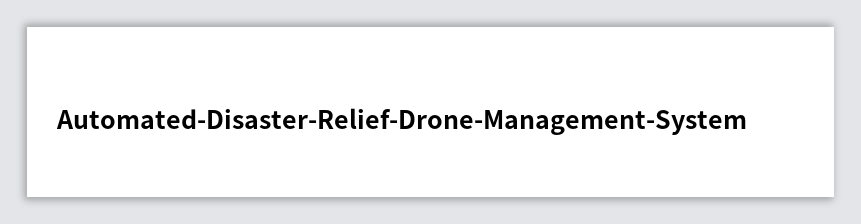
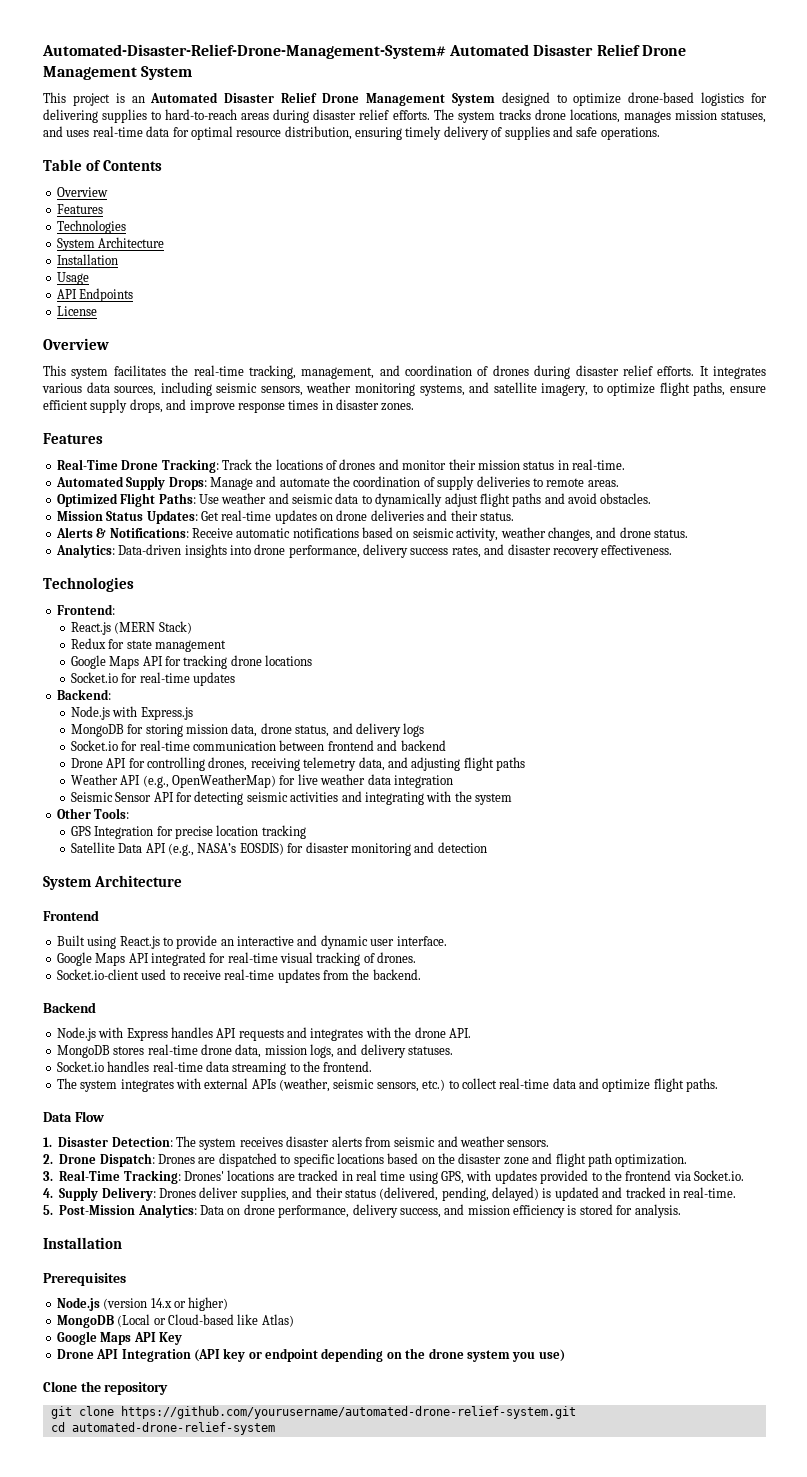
[56,108,747,135] Automated-Disaster-Relief-Drone-Management-System -> [42,44,686,59] [43,66,193,80] [43,92,768,106] [43,109,766,123] [43,126,660,140] [43,159,162,171] [56,187,108,197] [56,204,103,214] [56,220,126,234] [56,237,165,251] [56,254,118,265] [56,272,89,285] [56,288,134,302] [56,306,97,316] [43,338,109,350] [43,365,766,379] [42,382,766,396] [43,399,415,413] [43,433,103,444] [56,459,625,473] [55,476,619,490] [56,493,652,507] [56,510,514,524] [55,527,688,541] [55,544,673,558] [43,577,134,592] [56,604,115,615] [70,621,192,635] [70,638,227,652] [70,655,313,669] [70,672,236,686] [56,689,111,700] [70,706,193,720] [70,723,425,737] [70,740,446,751] [70,757,526,771] [70,774,453,788] [70,791,513,805] [56,808,130,819] [70,825,306,839] [70,842,487,856] [43,875,182,890] [43,910,99,921] [56,935,447,949] [56,952,417,966] [56,969,421,983] [43,1002,96,1013] [56,1027,471,1041] [56,1044,454,1058] [56,1061,373,1075] [56,1078,719,1092] [43,1111,104,1122] [43,1136,550,1150] [43,1153,688,1167] [43,1170,744,1184] [43,1187,737,1201] [43,1204,681,1218] [43,1237,122,1249] [43,1273,126,1286] [56,1297,229,1311] [56,1314,294,1328] [56,1331,182,1345] [56,1348,565,1362] [43,1381,169,1395] [50,1406,576,1419] [50,1422,275,1435] Automated-Disaster-Relief-Drone-Management-System# Automated Disaster Relief Drone Management System // This project is an Automated Disaster Relief Drone Management System designed to optimize drone-based logistics for delivering supplies to hard-to-reach areas during disaster relief efforts. The system tracks drone locations, manages mission statuses, and uses real-time data for optimal resource distribution, ensuring timely delivery of supplies and safe operations. // Table of Contents // Overview // Features // Technologies // System Architecture // Installation // Usage // API Endpoints // License // Overview // This system facilitates the real-time tracking, management, and coordination of drones during disaster relief efforts. It integrates various data sources, including seismic sensors, weather monitoring systems, and satellite imagery, to optimize flight paths, ensure efficient supply drops, and improve response times in disaster zones. // Features // Real-Time Drone Tracking: Track the locations of drones and monitor their mission status in real-time. // Automated Supply Drops: Manage and automate the coordination of supply deliveries to remote areas. // Optimized Flight Paths: Use weather and seismic data to dynamically adjust flight paths and avoid obstacles. // Mission Status Updates: Get real-time updates on drone deliveries and their status. // Alerts & Notifications: Receive automatic notifications based on seismic activity, weather changes, and drone status. // Analytics: Data-driven insights into drone performance, delivery success rates, and disaster recovery effectiveness. // Technologies // Frontend: // React.js (MERN Stack) // Redux for state management // Google Maps API for tracking drone locations // Socket.io for real-time updates // Backend: // Node.js with Express.js // MongoDB for storing mission data, drone status, and delivery logs // Socket.io for real-time communication between frontend and backend // Drone API for controlling drones, receiving telemetry data, and adjusting flight paths // Weather API (e.g., OpenWeatherMap) for live weather data integration // Seismic Sensor API for detecting seismic activities and integrating with the system // Other Tools: // GPS Integration for precise location tracking // Satellite Data API (e.g., NASA’s EOSDIS) for disaster monitoring and detection // System Architecture // Frontend // Built using React.js to provide an interactive and dynamic user interface. // Google Maps API integrated for real-time visual tracking of drones. // Socket.io-client used to receive real-time updates from the backend. // Backend // Node.js with Express handles API requests and integrates with the drone API. // MongoDB stores real-time drone data, mission logs, and delivery statuses. // Socket.io handles real-time data streaming to the frontend. // The system integrates with external APIs (weather, seismic sensors, etc.) to collect real-time data and optimize flight paths. // Data Flow // 1. Disaster Detection: The system receives disaster alerts from seismic and weather sensors. // 2. Drone Dispatch: Drones are dispatched to specific locations based on the disaster zone and flight path optimization. // 3. Real-Time Tracking: Drones' locations are tracked in real time using GPS, with updates provided to the frontend via Socket.io. // 4. Supply Delivery: Drones deliver supplies, and their status (delivered, pending, delayed) is updated and tracked in real-time. // 5. Post-Mission Analytics: Data on drone performance, delivery success, and mission efficiency is stored for analysis. // Installation // Prerequisites // Node.js (version 14.x or higher) // MongoDB (Local or Cloud-based like Atlas) // Google Maps API Key // Drone API Integration (API key or endpoint depending on the drone system you use) // Clone the repository // git clone https://github.com/yourusername/automated-drone-relief-system.git // cd automated-drone-relief-system

